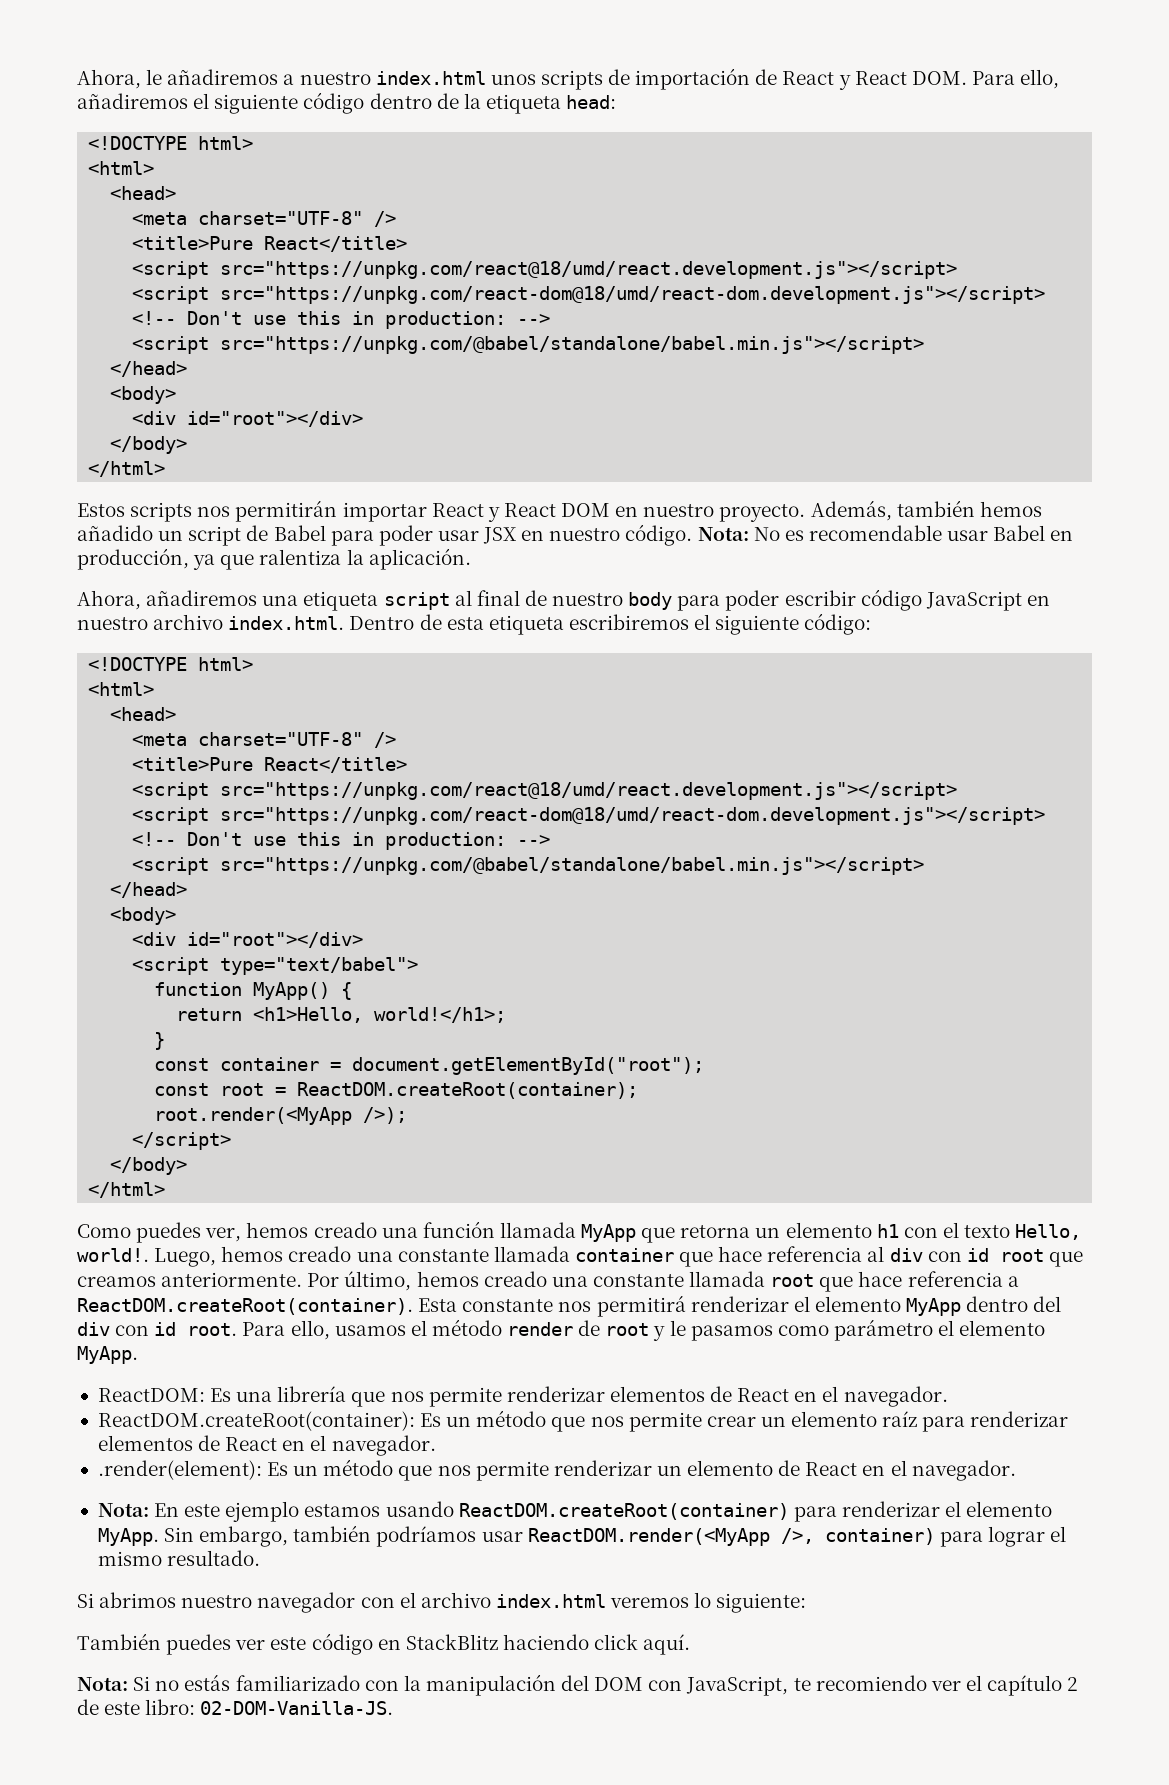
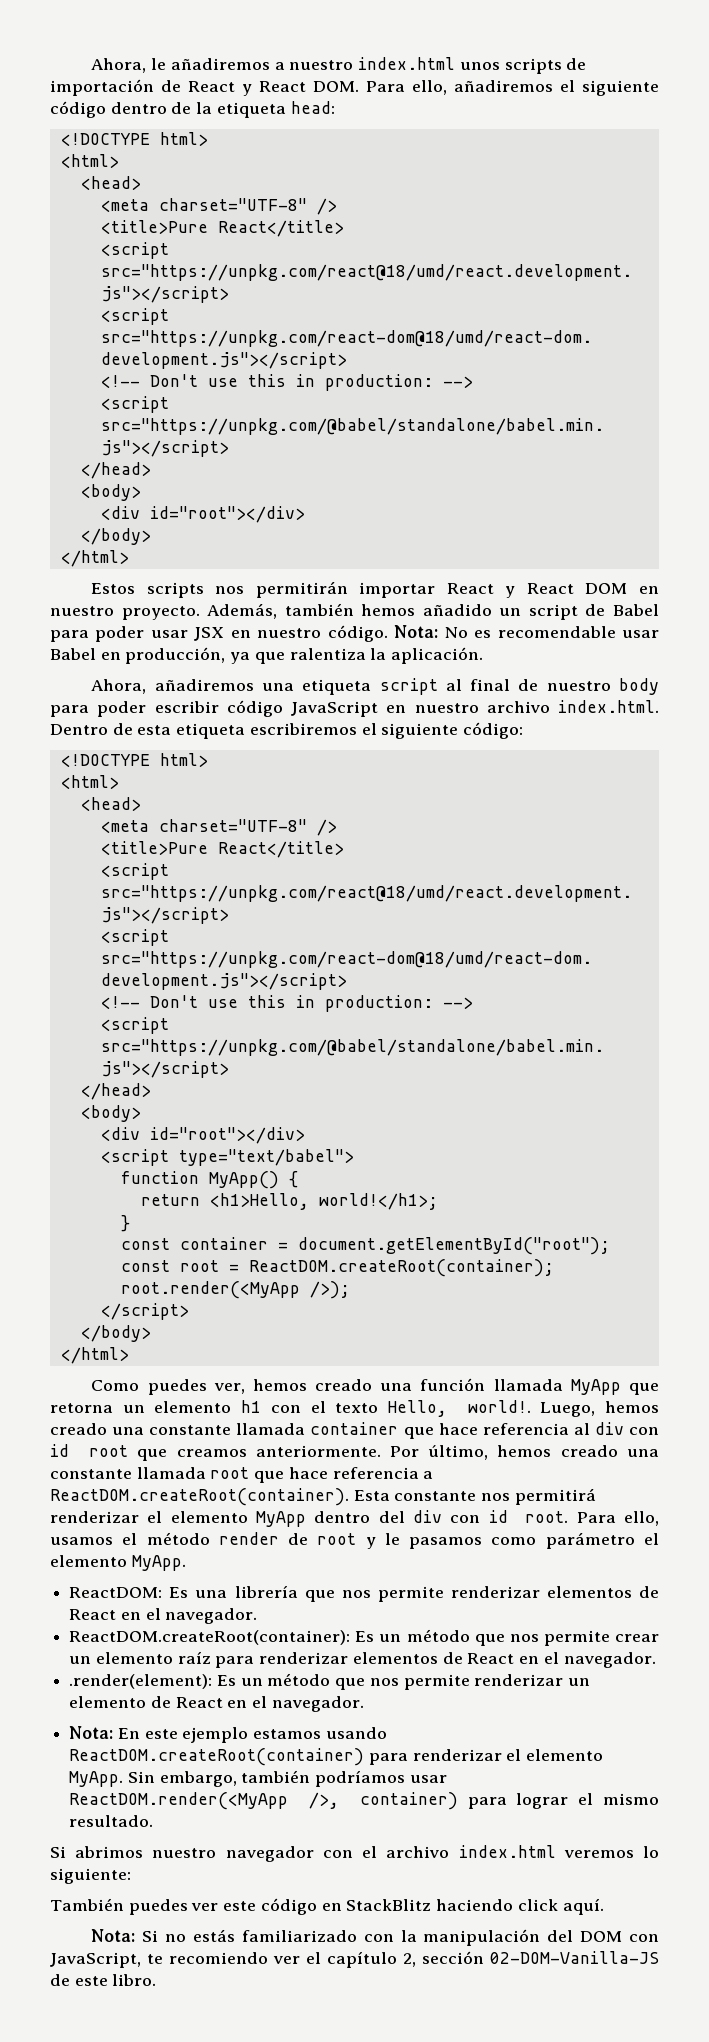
[1067,1677,1079,1691] [77,1699,394,1715] 2 de este libro: 02-DOM-Vanilla-JS. -> [403,1951,659,1967] [50,1974,157,1986] 2, sección 02-DOM-Vanilla-JS de este libro.

